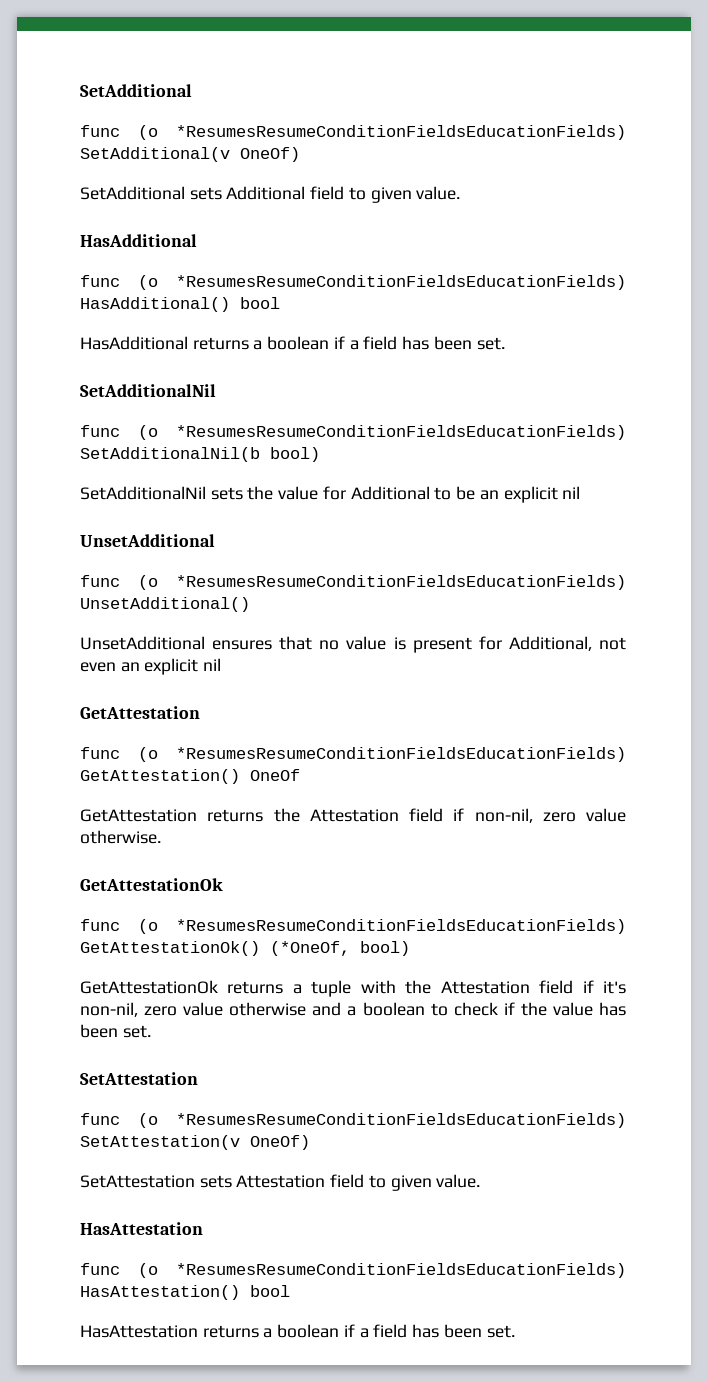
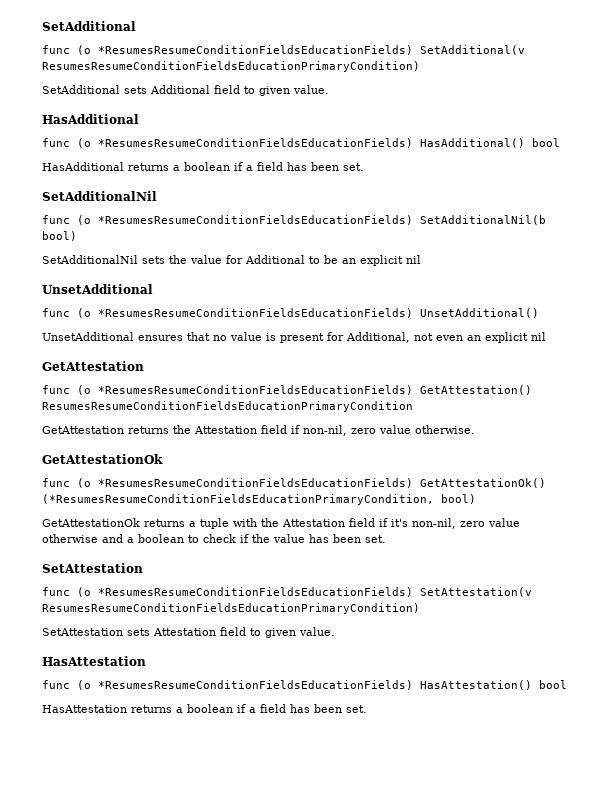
[240,147,300,162] OneOf) -> [42,61,420,72] ResumesResumeConditionFieldsEducationPrimaryCondition)
[250,769,300,781] OneOf -> [42,401,413,412] ResumesResumeConditionFieldsEducationPrimaryCondition
[270,941,350,956] (*OneOf, -> [42,494,434,505] (*ResumesResumeConditionFieldsEducationPrimaryCondition,
[250,1135,310,1150] OneOf) -> [42,603,420,614] ResumesResumeConditionFieldsEducationPrimaryCondition)

